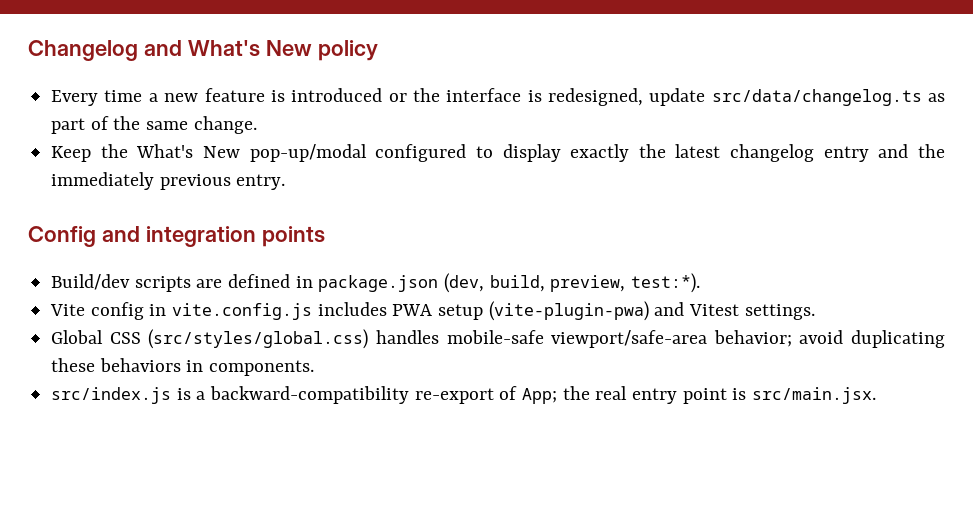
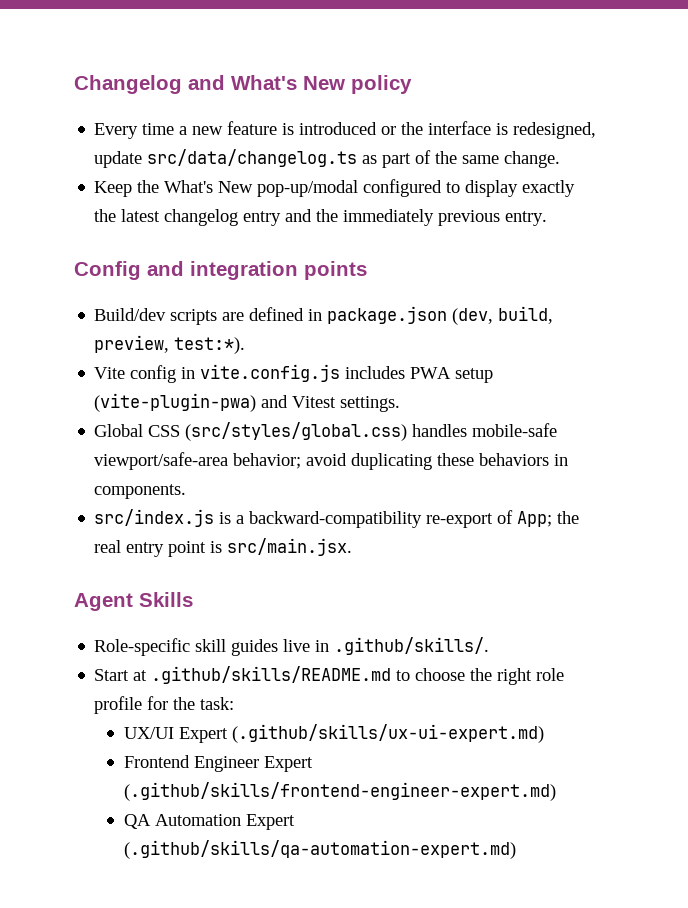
(877, 395) none -> [74,592,193,611] [94,637,490,656] [94,666,565,685] [94,696,235,714] [123,724,544,743] [123,755,313,772] [123,782,556,801] [123,814,295,830] [123,840,516,859] // Agent Skills // Role-specific skill guides live in .github/skills/. // Start at .github/skills/README.md to choose the right role profile for the task: // UX/UI Expert (.github/skills/ux-ui-expert.md) // Frontend Engineer Expert (.github/skills/frontend-engineer-expert.md) // QA Automation Expert (.github/skills/qa-automation-expert.md)

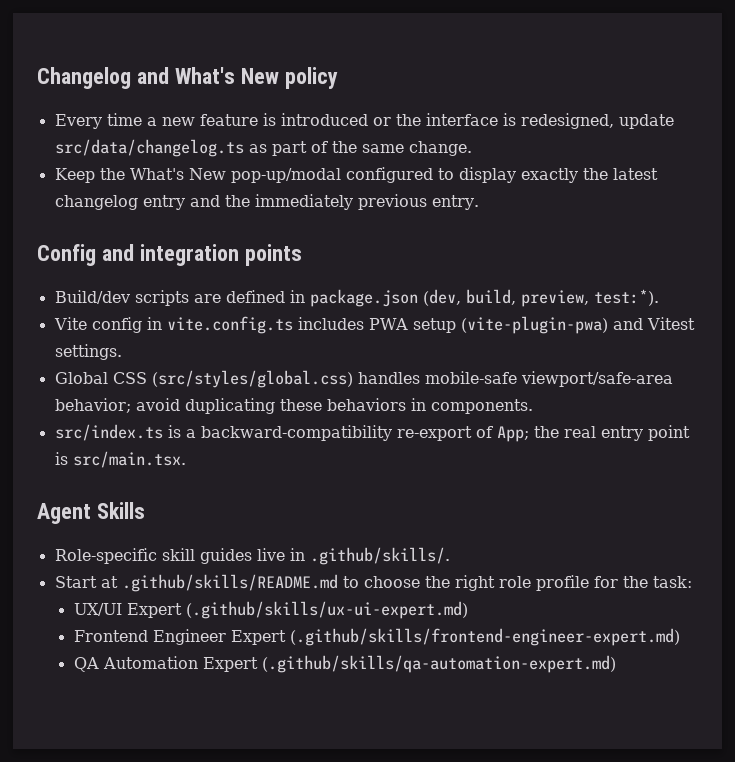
[200,364,341,382] vite.config.js -> [166,316,293,334] vite.config.ts
[94,509,215,527] src/index.js -> [54,424,163,441] src/index.ts
[227,538,353,556] src/main.jsx. -> [72,451,186,468] src/main.tsx.

